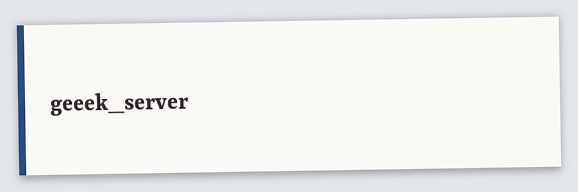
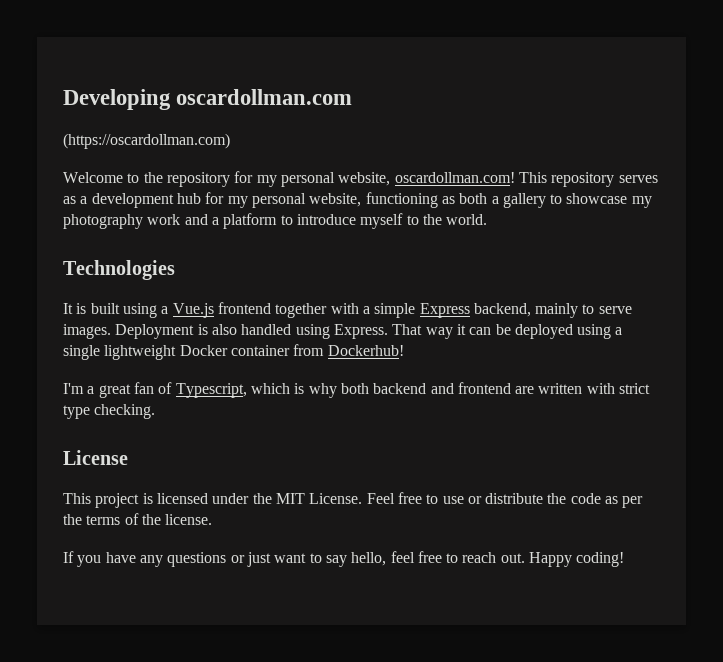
[49,91,189,116] geeek_server -> [63,89,353,110] [63,133,230,149] [63,171,658,187] [63,192,652,208] [63,213,488,229] [63,260,175,280] [63,302,632,318] [63,324,623,339] [63,344,404,360] [63,382,651,398] [63,404,156,419] [63,450,128,465] [63,492,644,508] [63,513,213,525] [63,551,625,567] Developing oscardollman.com // (https://oscardollman.com) // Welcome to the repository for my personal website, oscardollman.com! This repository serves as a development hub for my personal website, functioning as both a gallery to showcase my photography work and a platform to introduce myself to the world. // Technologies // It is built using a Vue.js frontend together with a simple Express backend, mainly to serve images. Deployment is also handled using Express. That way it can be deployed using a single lightweight Docker container from Dockerhub! // I'm a great fan of Typescript, which is why both backend and frontend are written with strict type checking. // License // This project is licensed under the MIT License. Feel free to use or distribute the code as per the terms of the license. // If you have any questions or just want to say hello, feel free to reach out. Happy coding!

